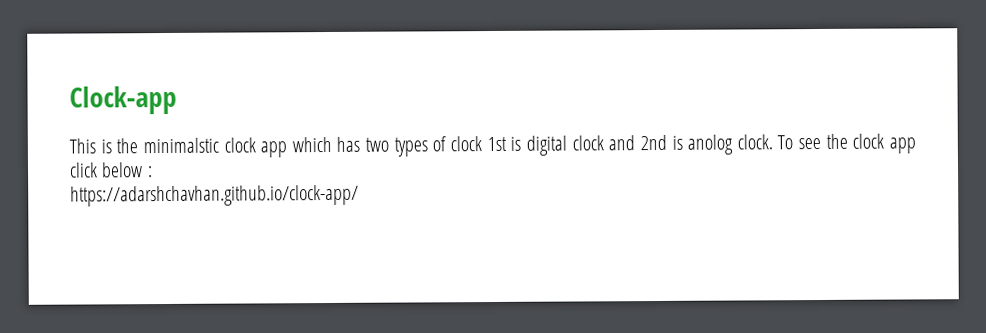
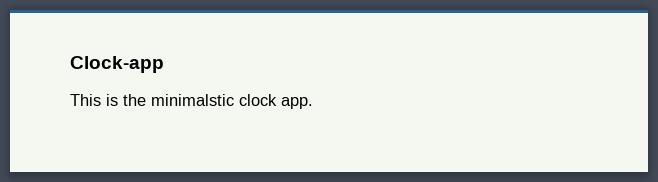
[260,133,916,158] [69,162,153,178] [70,184,359,207] app which has two types of clock 1st is digital clock and 2nd is anolog clock. To see the clock app click below : // https://adarshchavhan.github.io/clock-app/ -> [281,97,313,109] app.

